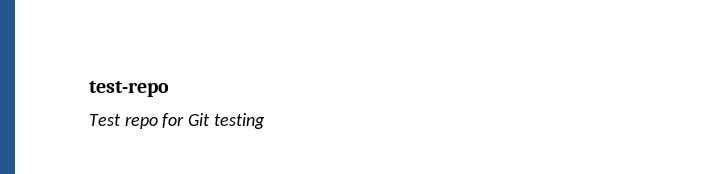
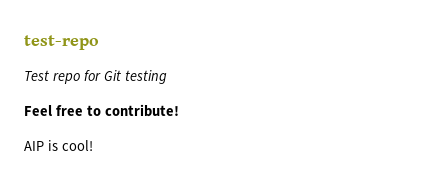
(265, 121) none -> [24,104,179,117] [24,140,93,151] // Feel free to contribute! // AIP is cool!

